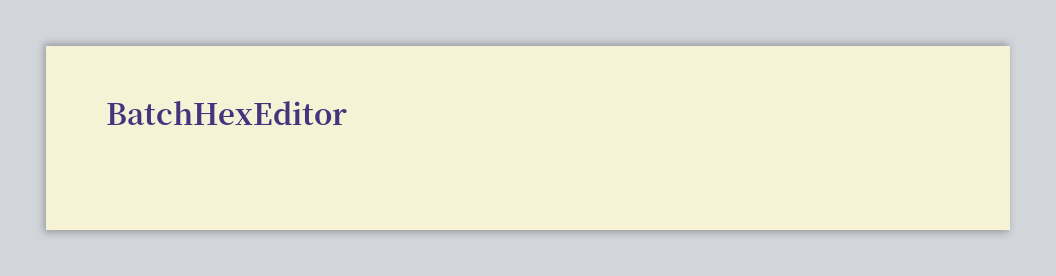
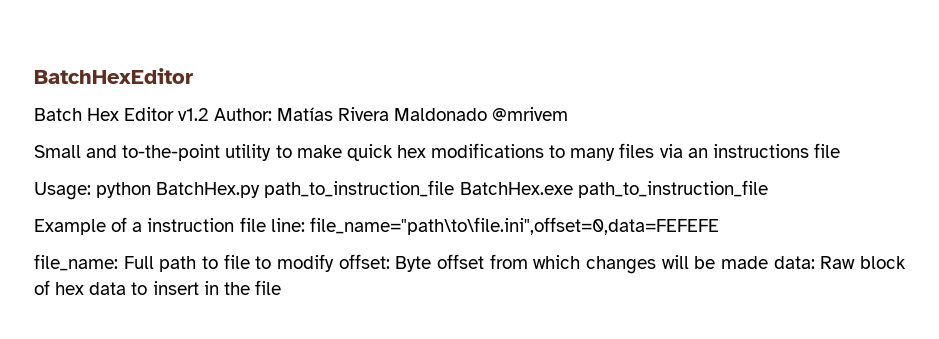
(347, 112) none -> [34,107,569,121] [34,143,840,161] [34,180,768,200] [34,217,719,235] [34,254,906,274] [34,280,281,295] // Batch Hex Editor v1.2 Author: Matías Rivera Maldonado @mrivem // Small and to-the-point utility to make quick hex modifications to many files via an instructions file // Usage: python BatchHex.py path_to_instruction_file BatchHex.exe path_to_instruction_file // Example of a instruction file line: file_name="path\to\file.ini",offset=0,data=FEFEFE // file_name: Full path to file to modify offset: Byte offset from which changes will be made data: Raw block of hex data to insert in the file

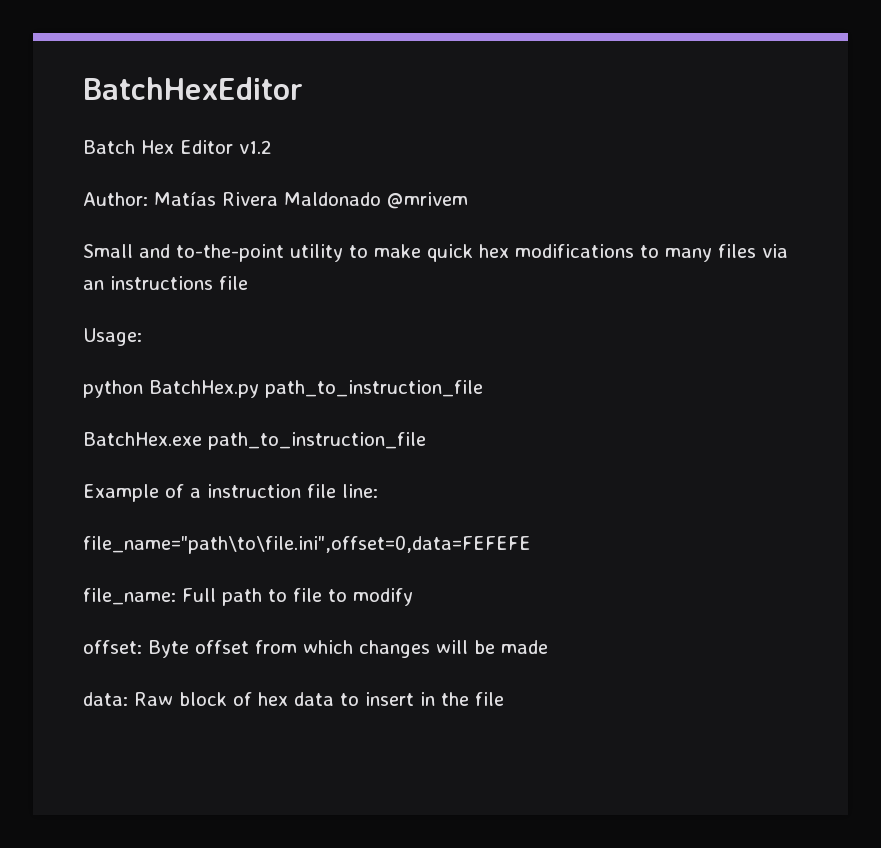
(209, 114) none -> (272, 147) //
(91, 191) none -> (142, 337) //
(455, 189) none -> (483, 389) //
(305, 225) none -> (378, 491) //
(334, 263) none -> (413, 597) //
(768, 262) none -> (548, 647) //

